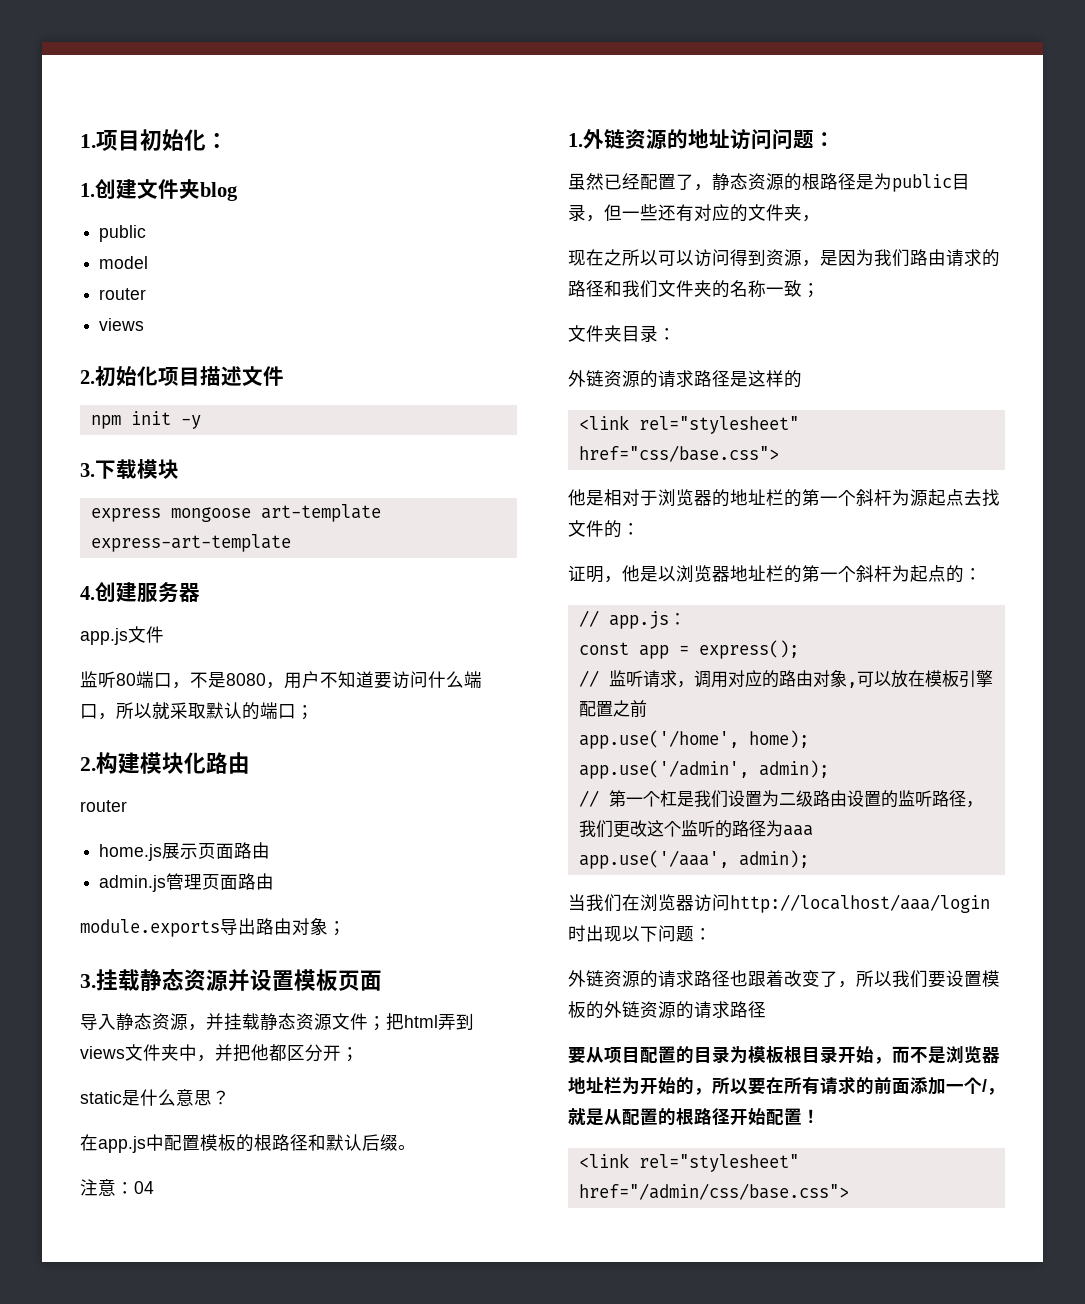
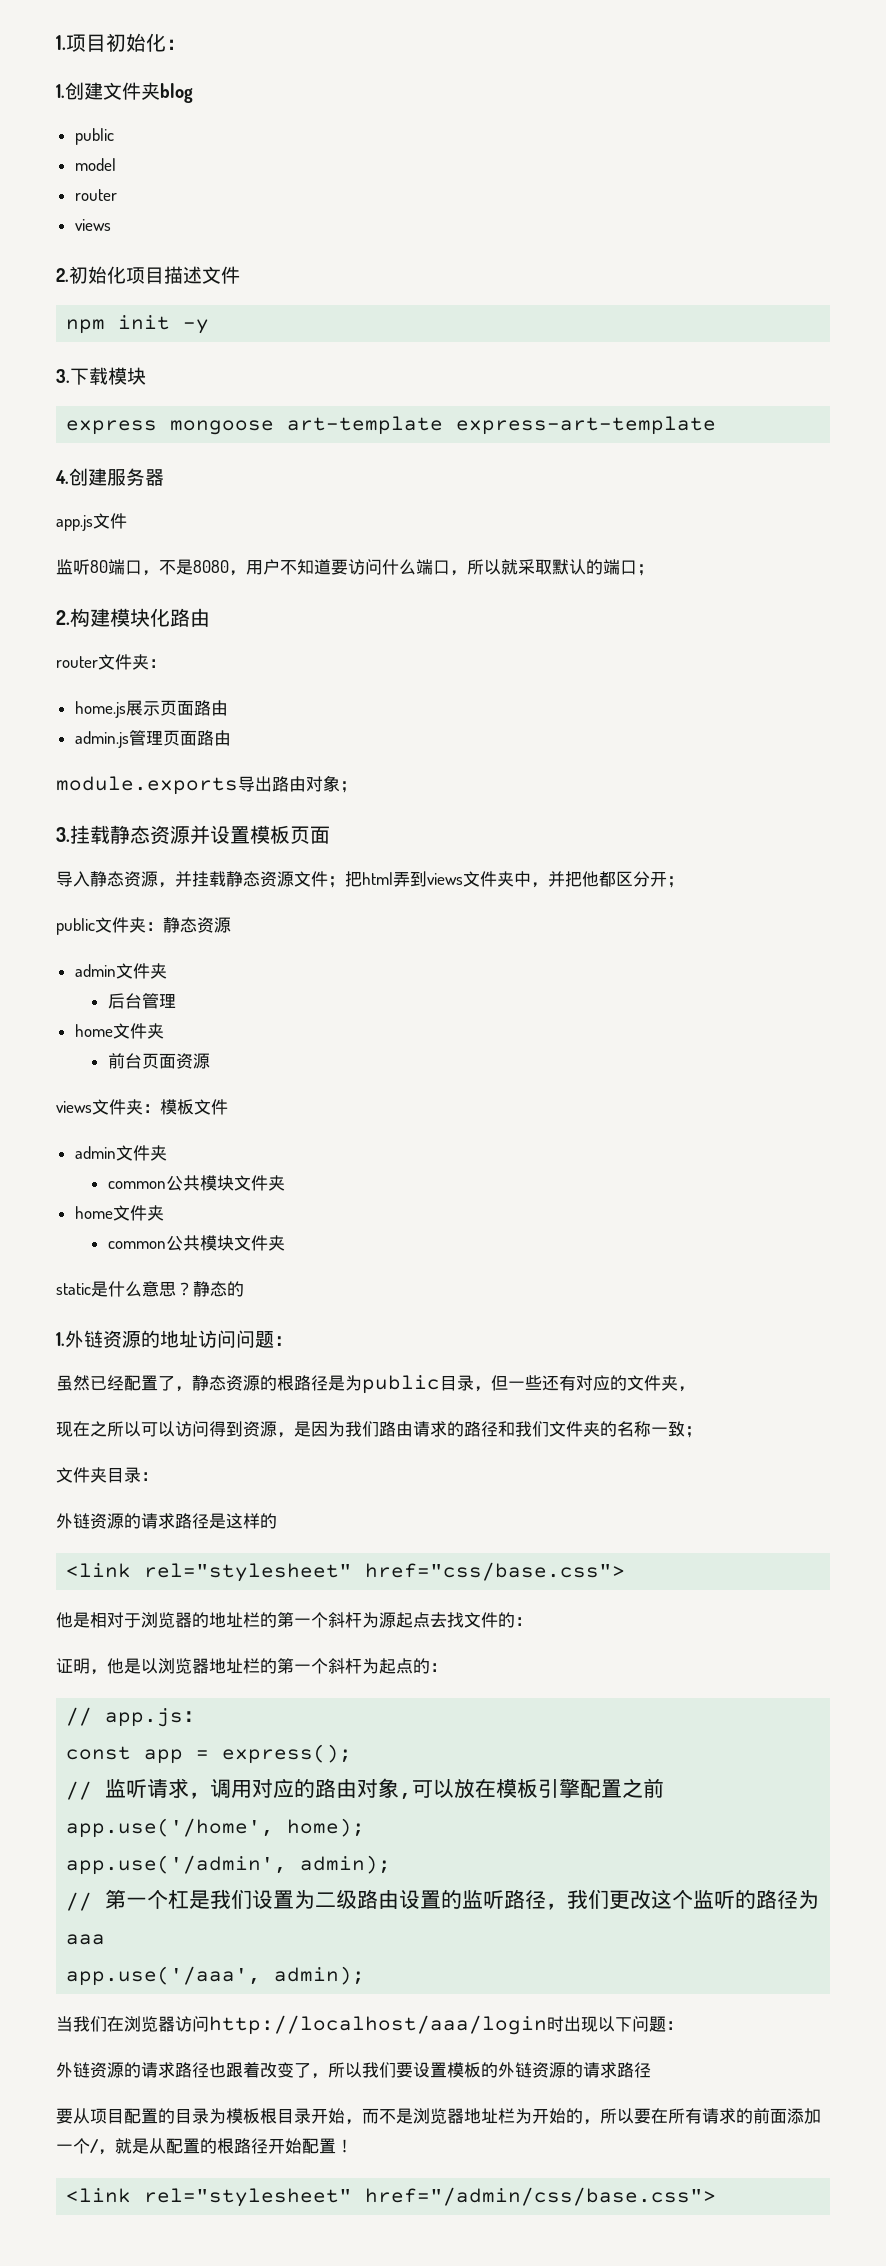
(127, 806) none -> [98,654,166,670] 文件夹：
[80,1089,230,1106] [80,1134,416,1153] [80,1179,154,1196] static是什么意思？ // 在app.js中配置模板的根路径和默认后缀。 // 注意：04 -> [56,917,231,935] [74,963,167,979] [107,993,176,1009] [74,1023,164,1039] [107,1053,210,1069] [56,1099,228,1115] [74,1145,167,1161] [107,1175,285,1191] [74,1205,164,1221] [107,1235,285,1251] [56,1281,244,1297] public文件夹：静态资源 // admin文件夹 // 后台管理 // home文件夹 // 前台页面资源 // views文件夹：模板文件 // admin文件夹 // common公共模块文件夹 // home文件夹 // common公共模块文件夹 // static是什么意思？静态的

